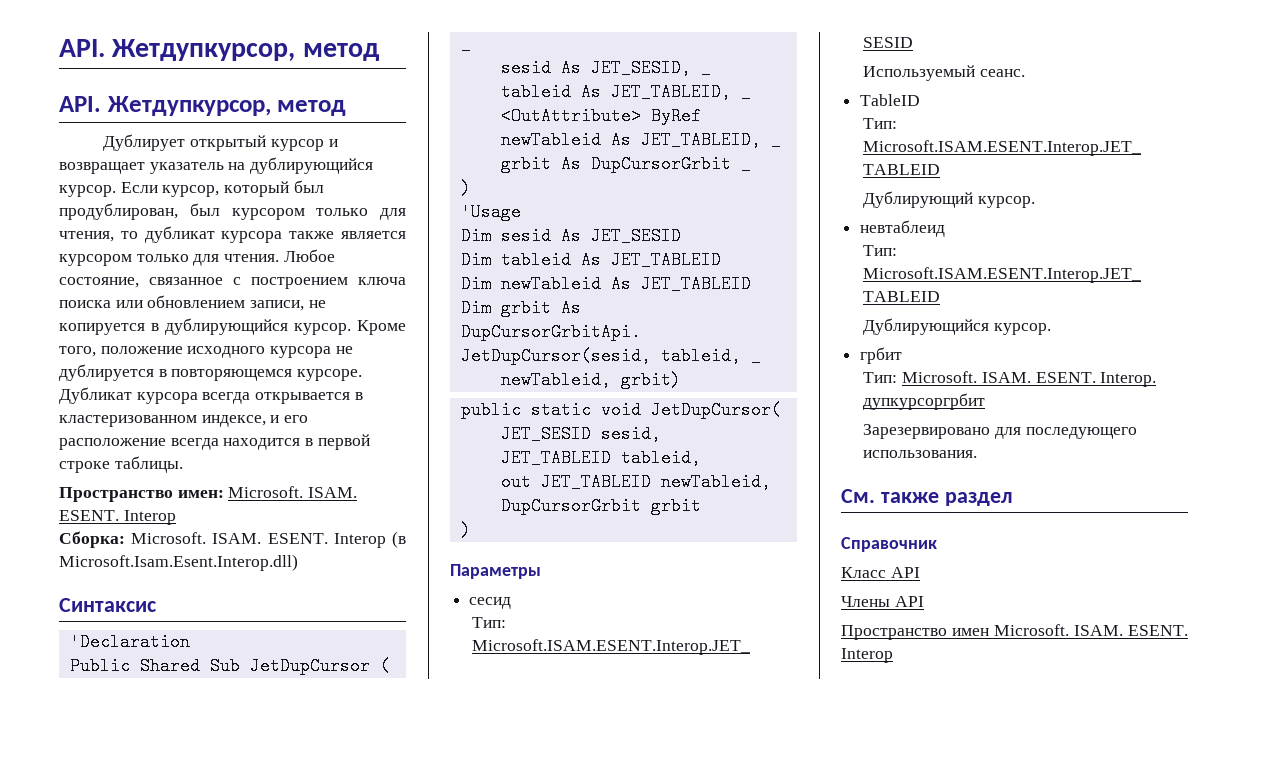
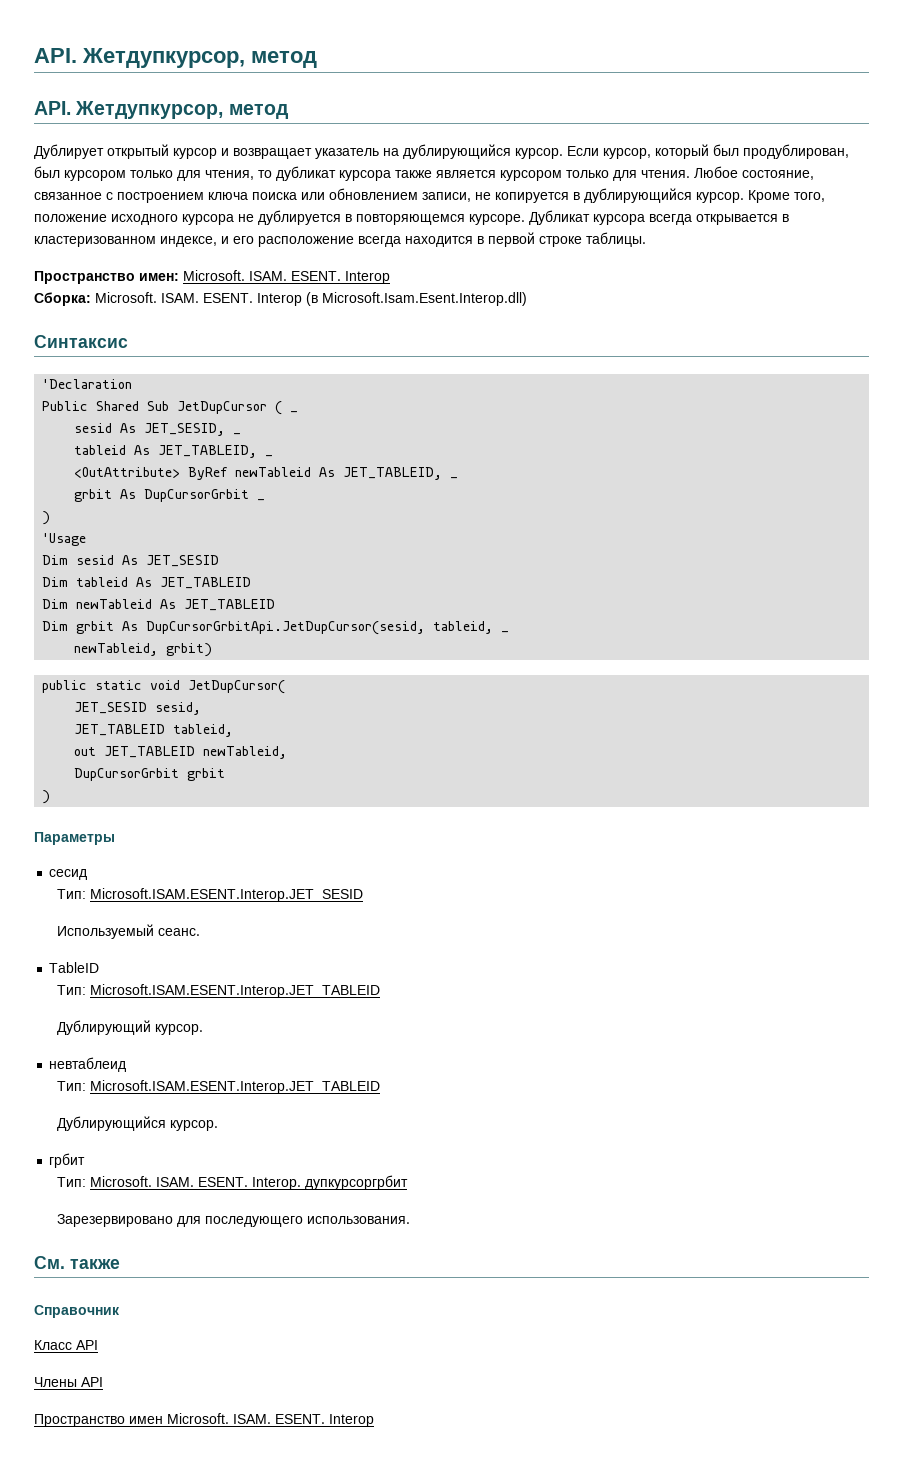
[944,492,1013,506] раздел -> (120, 1264) none

